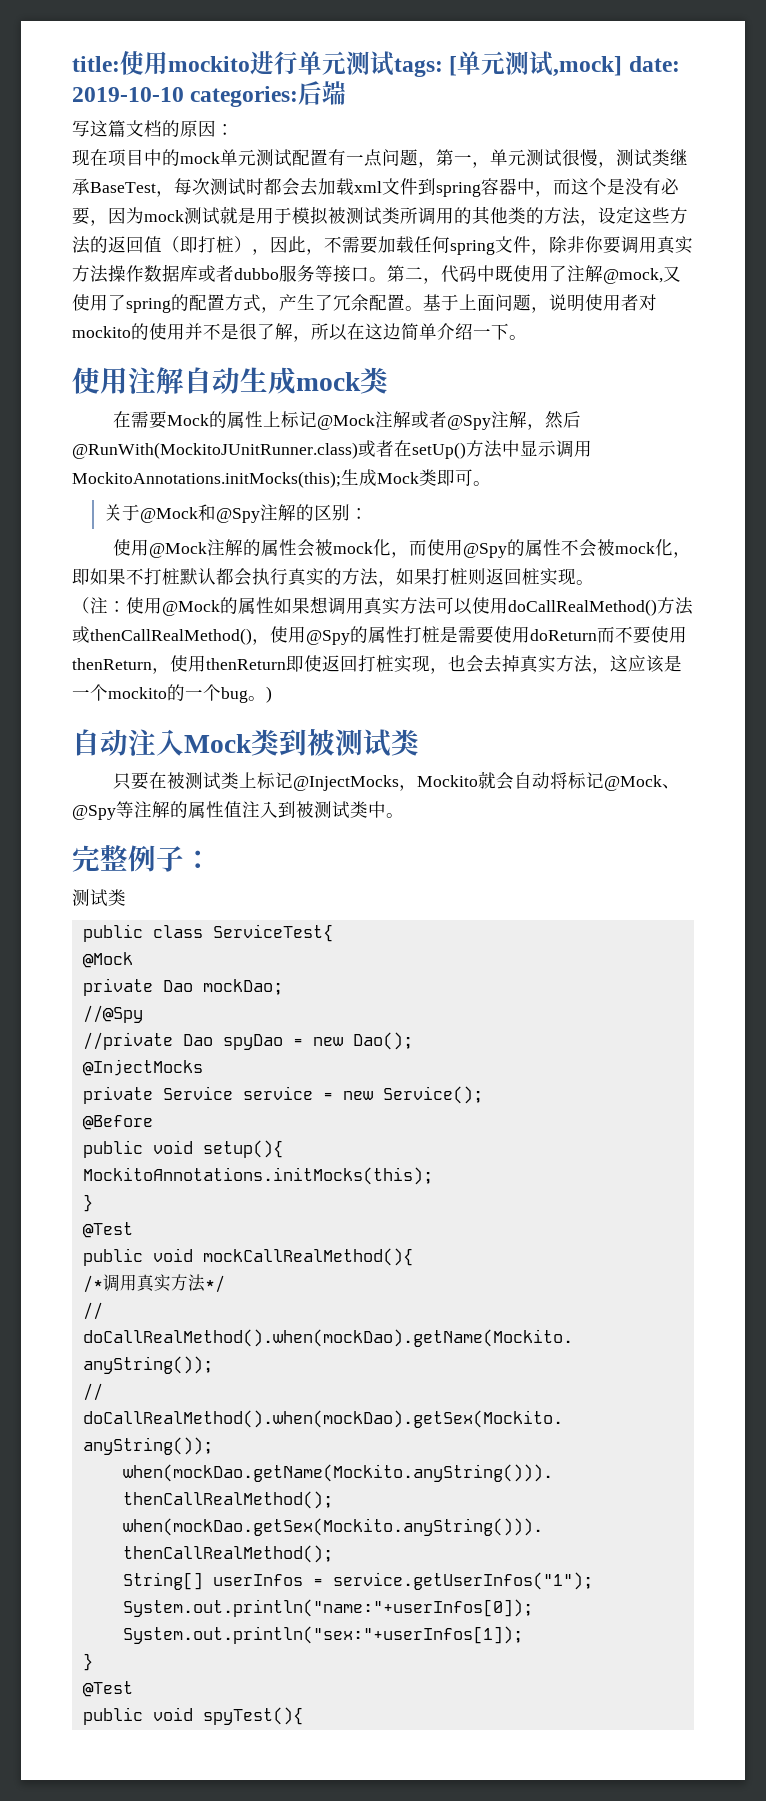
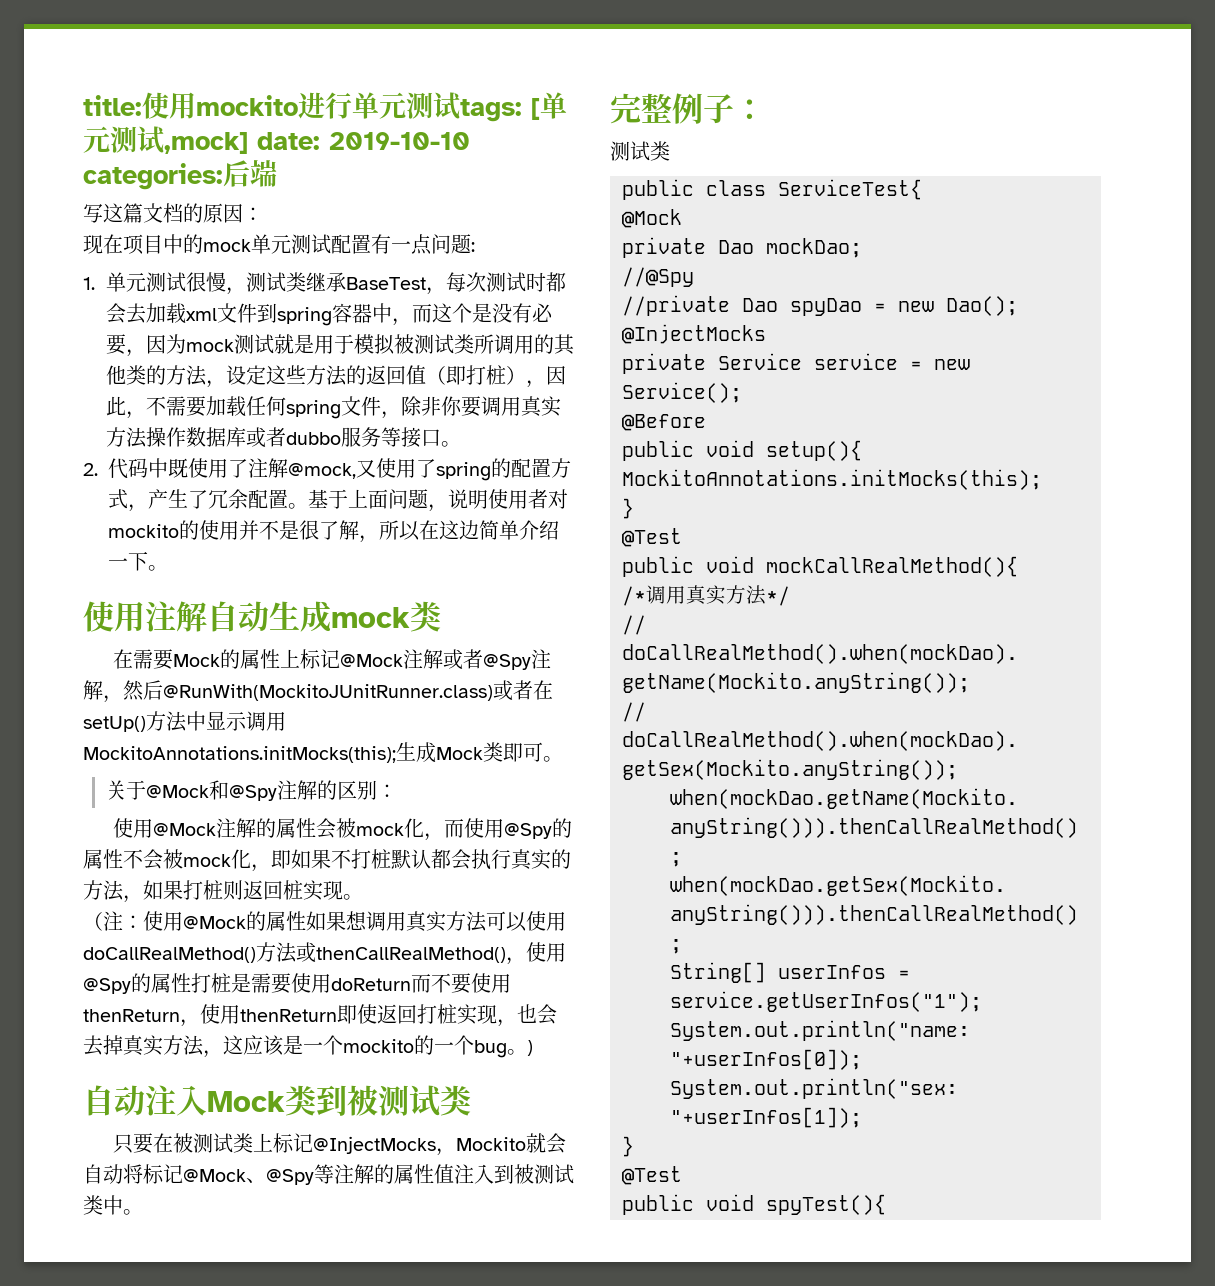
[418,149,490,168] ，第一， -> [471,242,475,252] [83,277,95,290] : // 1.
[387,265,441,284] 第二， -> [83,463,98,476] // 2.

